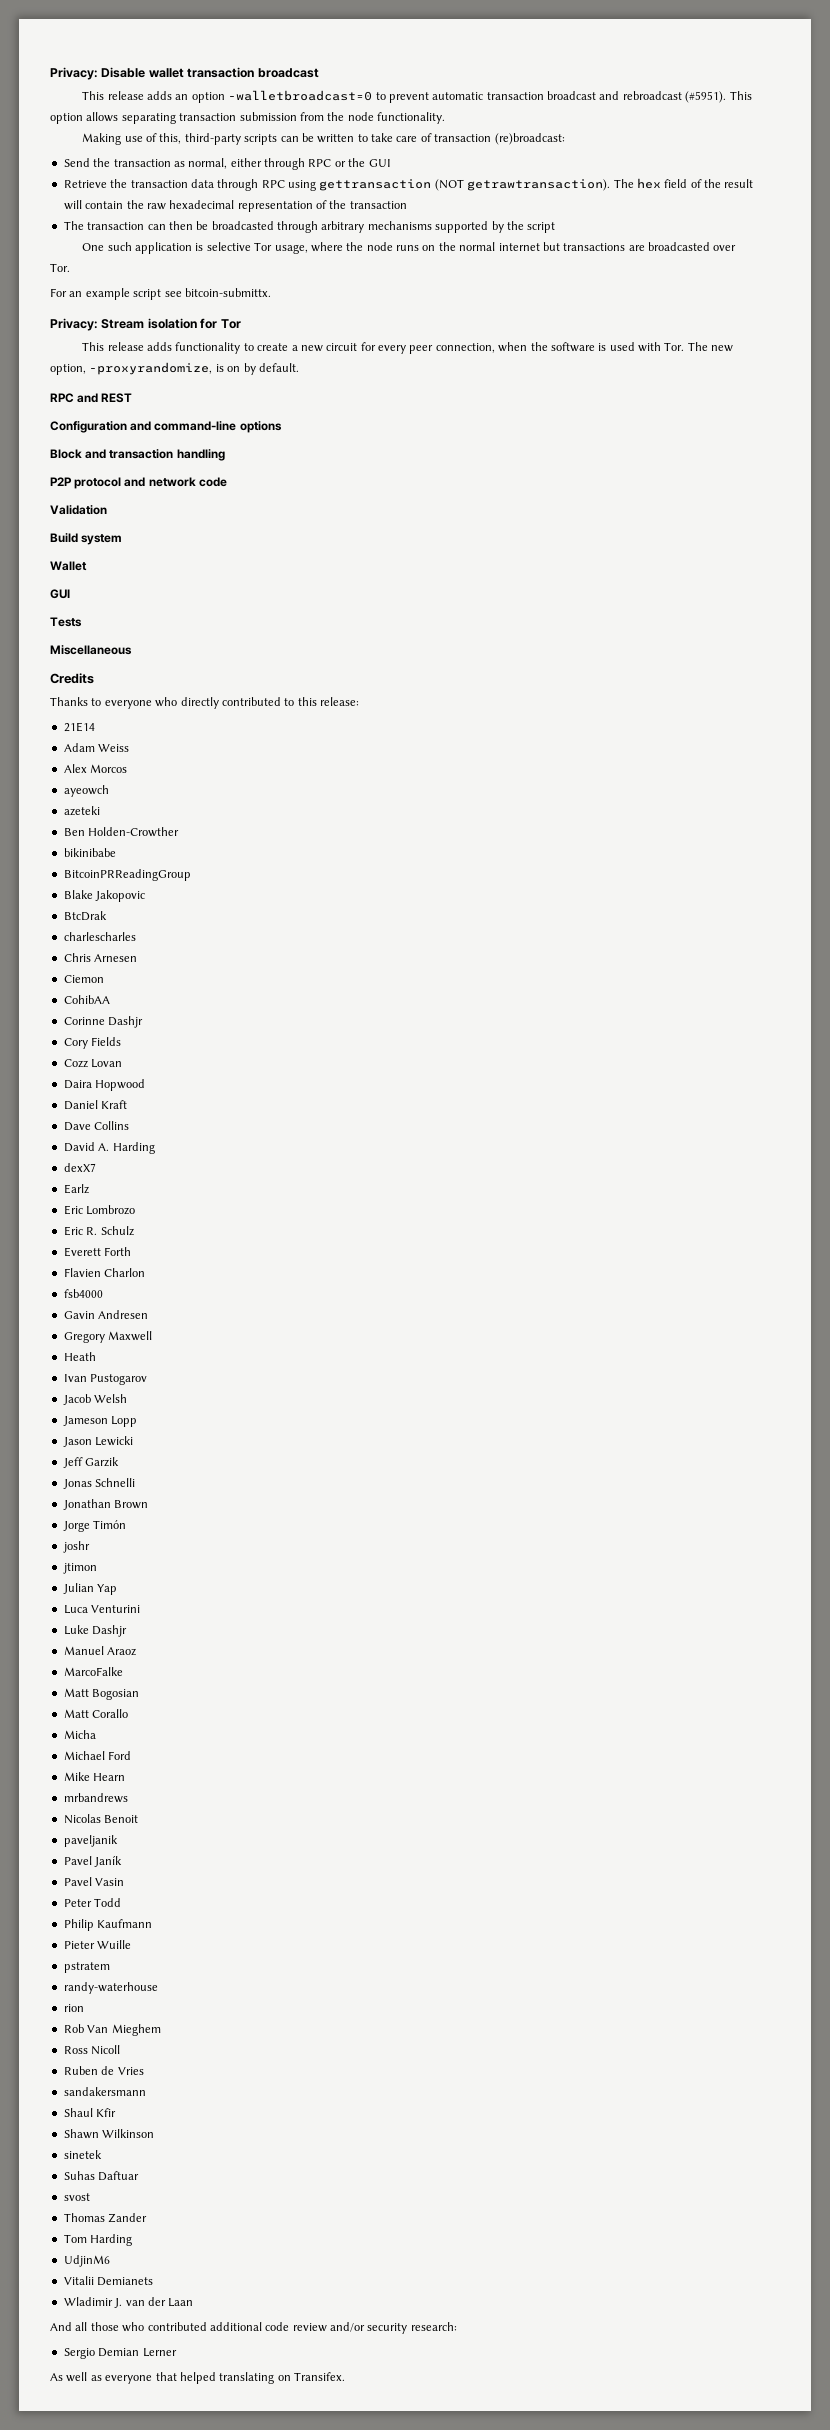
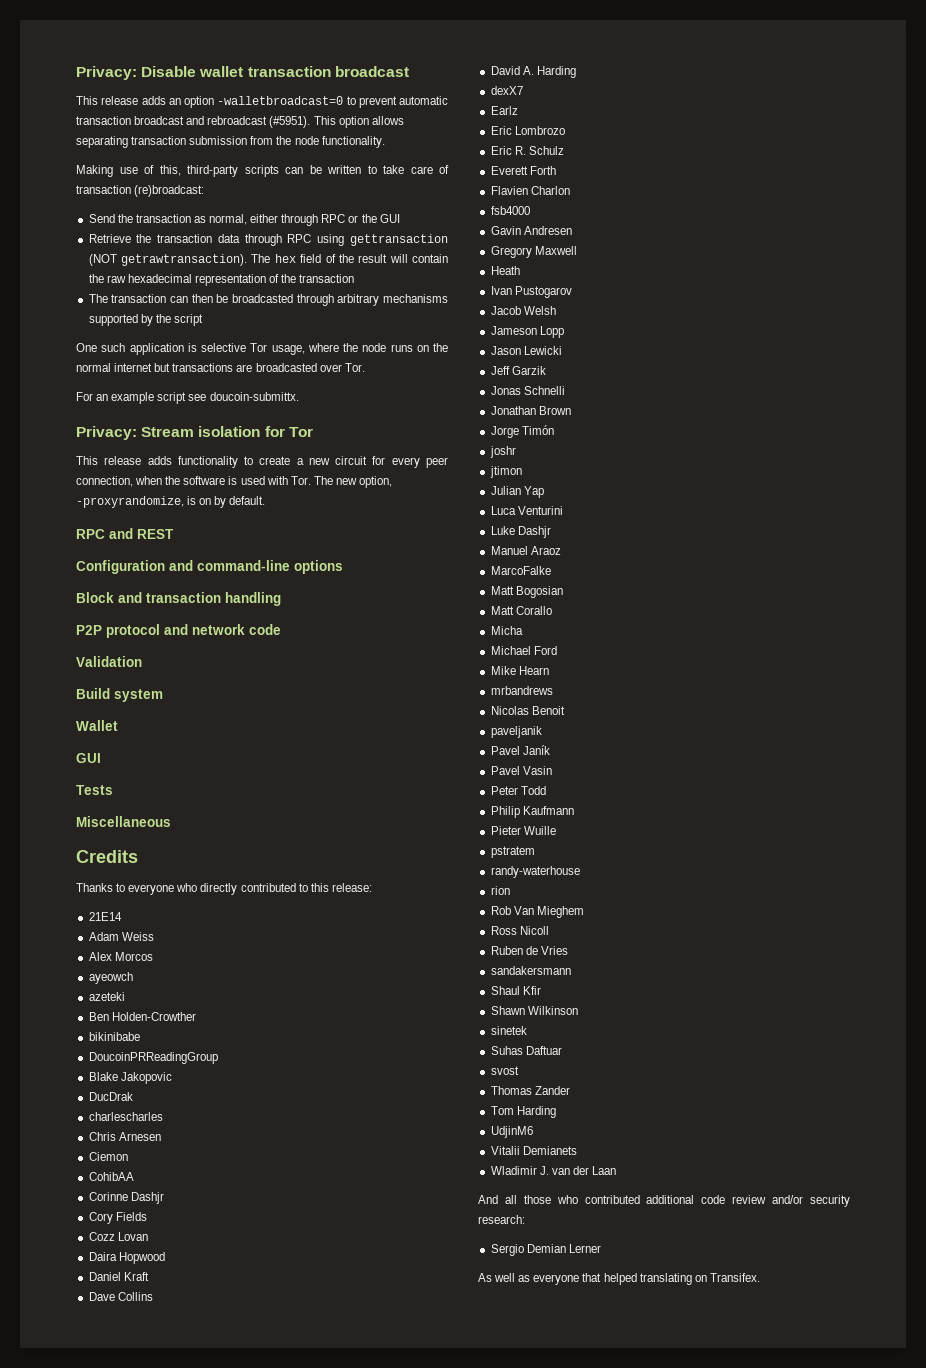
[184,288,271,297] bitcoin-submittx. -> [209,392,299,401] doucoin-submittx.
[63,869,191,881] BitcoinPRReadingGroup -> [88,1052,218,1064] DoucoinPRReadingGroup
[63,911,107,921] BtcDrak -> [88,1092,133,1101] DucDrak

